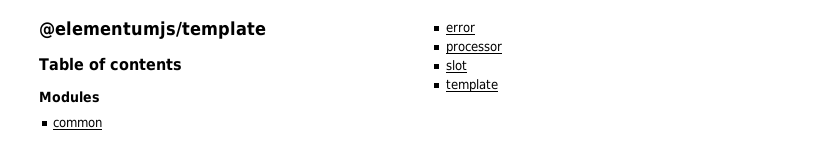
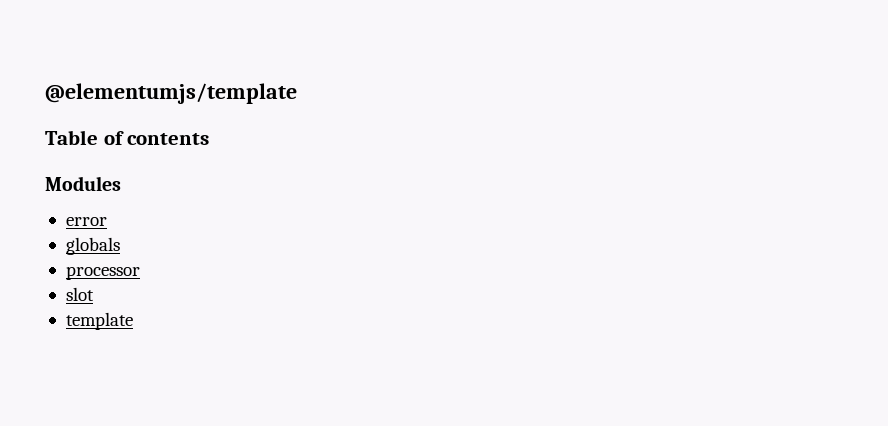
[52,119,102,128] [445,24,475,33] common // error -> [65,217,107,226] [65,237,120,255] error // globals

